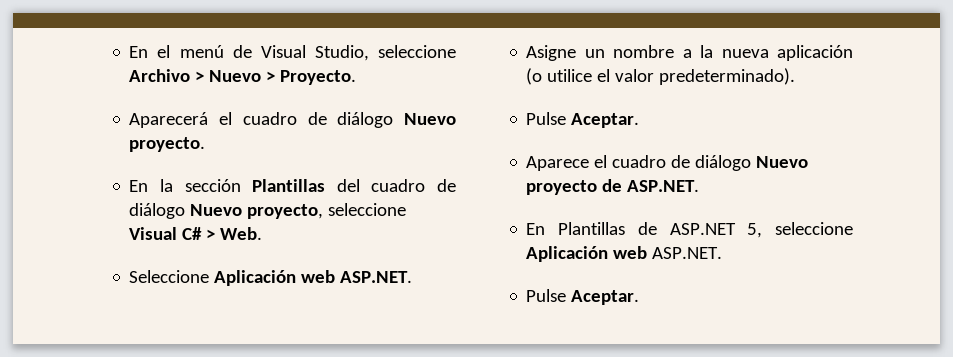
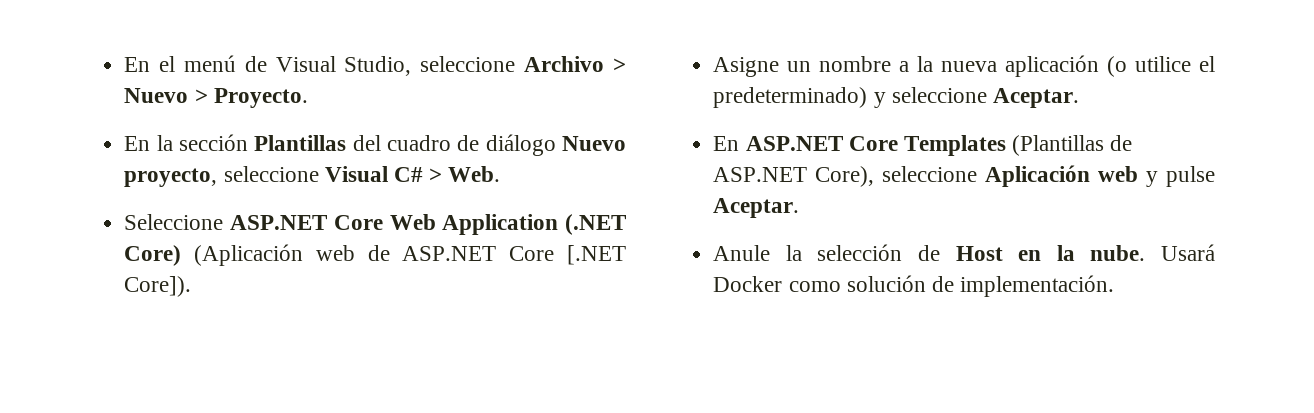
[129,112,456,128] [129,137,206,152] // Aparecerá el cuadro de diálogo Nuevo proyecto. -> (308, 98) none
[214,270,413,286] Aplicación web ASP.NET. -> [230,214,626,235] [124,244,626,266] [124,276,192,297] ASP.NET Core Web Application (.NET Core) (Aplicación web de ASP.NET Core [.NET Core]).
[615,68,796,85] [526,112,640,128] [526,155,809,171] [526,179,700,195] [526,222,763,238] valor predeterminado). // Pulse Aceptar. // Aparece el cuadro de diálogo Nuevo proyecto de ASP.NET. // En Plantillas de ASP.NET 5, -> [713,87,1079,108] [713,135,1133,156] [713,166,875,187] predeterminado) y seleccione Aceptar. // En ASP.NET Core Templates (Plantillas de ASP.NET Core),
[652,247,723,259] [526,289,640,305] ASP.NET. // Pulse Aceptar. -> [1146,166,1215,187] [713,198,800,218] [713,244,1215,261] [713,275,1115,297] y pulse Aceptar. // Anule la selección de Host en la nube. Usará Docker como solución de implementación.

